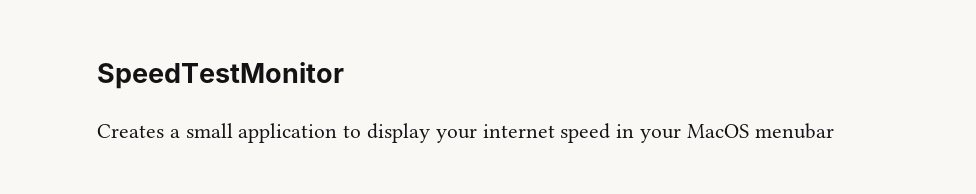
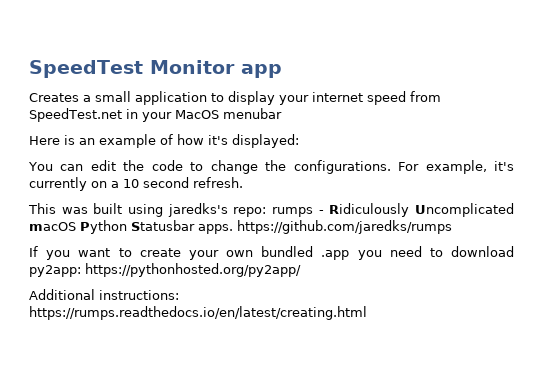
[97,62,344,89] SpeedTestMonitor -> [29,60,282,78] SpeedTest Monitor app
(611, 133) none -> [410,91,441,102] [29,108,122,122] from SpeedTest.net
(834, 131) none -> [29,134,299,148] [28,160,515,174] [29,177,243,191] [28,203,514,217] [29,220,452,234] [29,246,514,260] [29,263,301,277] [29,289,179,300] [29,306,367,320] // Here is an example of how it's displayed: // You can edit the code to change the configurations. For example, it's currently on a 10 second refresh. // This was built using jaredks's repo: rumps - Ridiculously Uncomplicated macOS Python Statusbar apps. https://github.com/jaredks/rumps // If you want to create your own bundled .app you need to download py2app: https://pythonhosted.org/py2app/ // Additional instructions: https://rumps.readthedocs.io/en/latest/creating.html

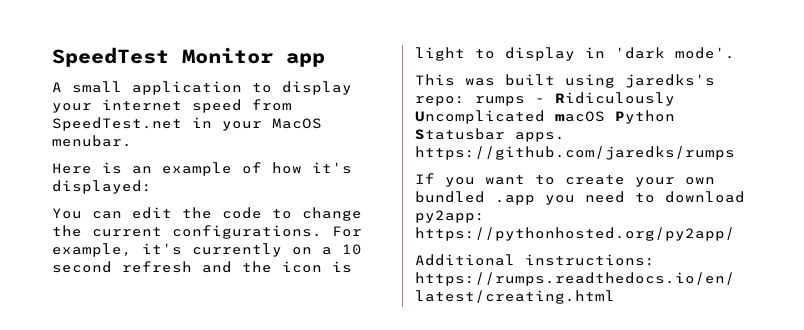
[29,93,91,102] Creates a -> [52,82,62,92] A
[222,108,282,119] menubar -> [52,135,132,147] menubar.
(287, 165) none -> [92,227,162,237] current
[193,177,243,188] refresh. -> [122,261,352,273] [415,47,735,61] refresh and the icon is light to display in 'dark mode'.

